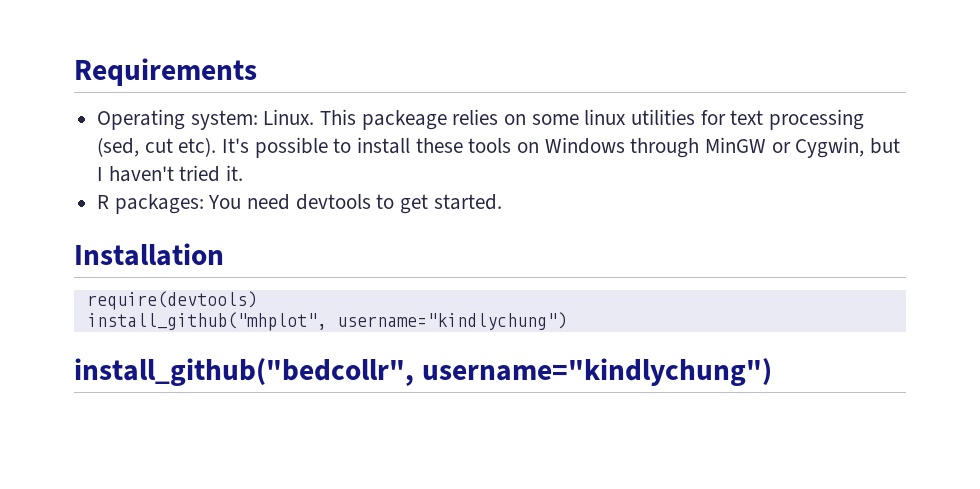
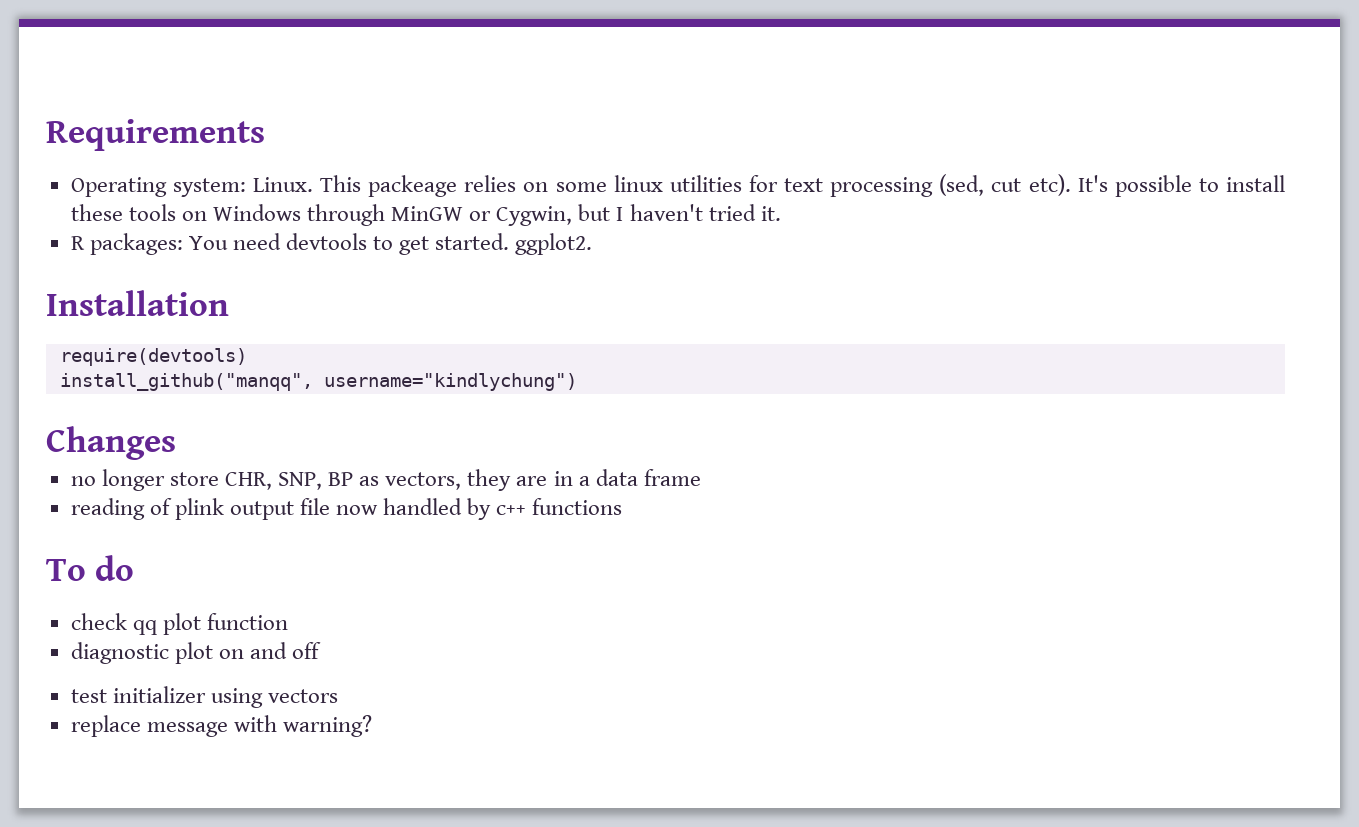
(502, 202) none -> [515,233,593,255] ggplot2.
[86,312,327,331] install_github("mhplot", -> [59,373,313,391] install_github("manqq",
[74,358,772,386] install_github("bedcollr", username="kindlychung") -> [46,426,176,460] [70,469,701,491] [70,498,623,520] [46,555,135,581] [70,613,288,635] [70,642,322,664] [70,686,338,708] [70,715,372,737] Changes // no longer store CHR, SNP, BP as vectors, they are in a data frame // reading of plink output file now handled by c++ functions // To do // check qq plot function // diagnostic plot on and off // test initializer using vectors // replace message with warning?

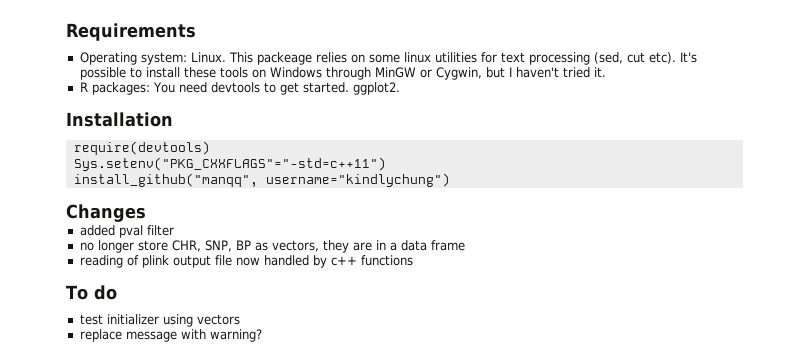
(247, 357) none -> [73,157,386,171] // Sys.setenv("PKG_CXXFLAGS"="-std=c++11")
(176, 443) none -> [79,225,174,238] // added pval filter
[70,613,288,635] [70,642,322,664] // check qq plot function // diagnostic plot on and off -> (117, 292) none

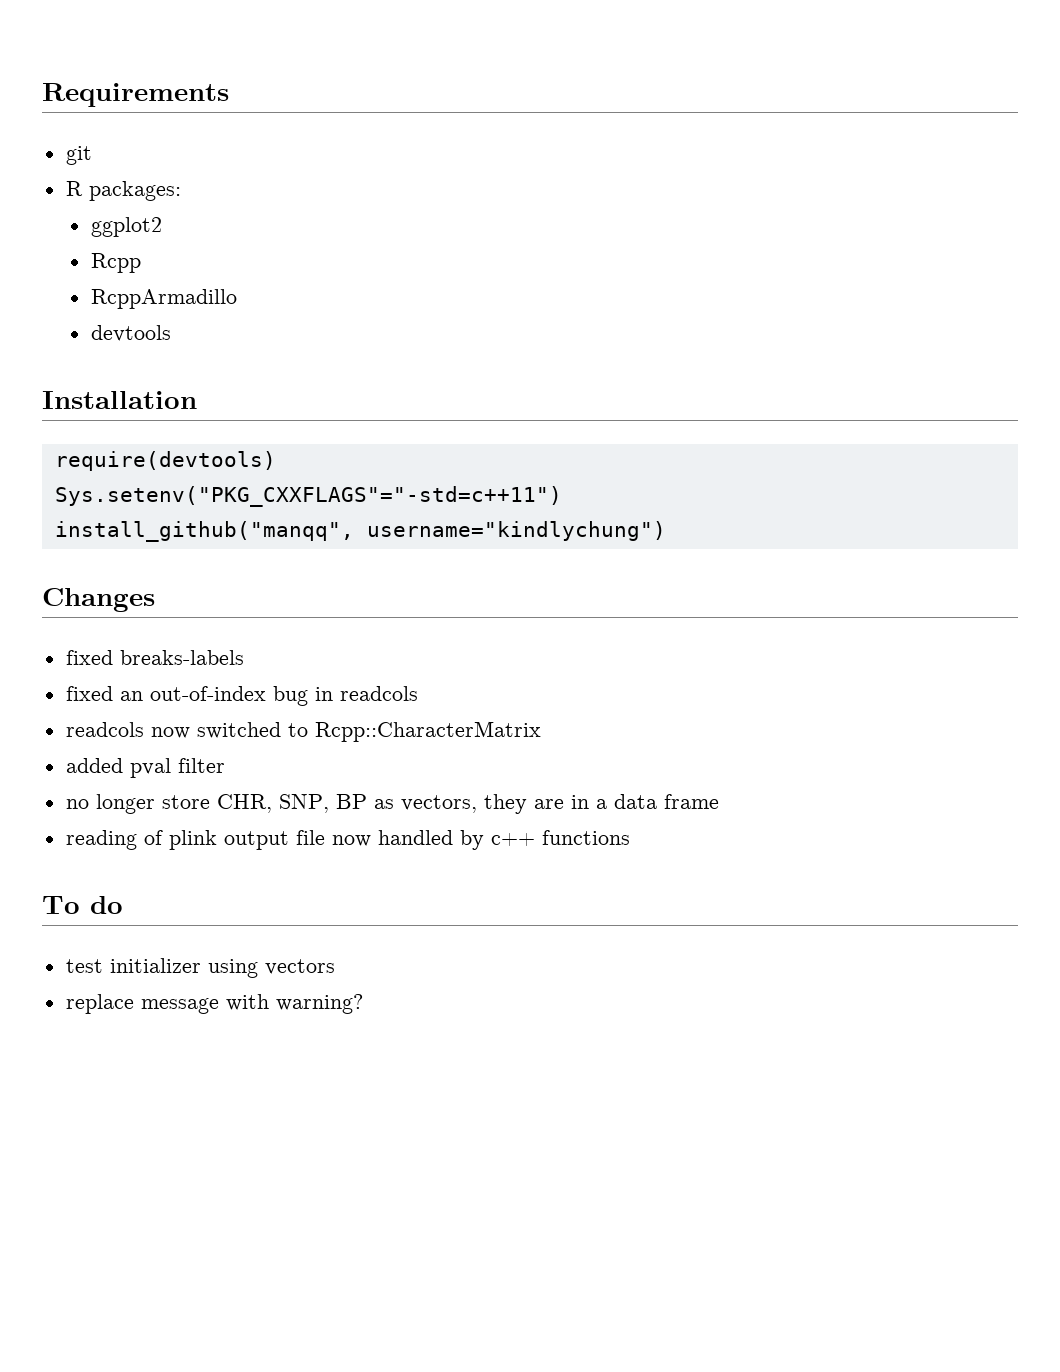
[79,52,697,65] [79,67,606,80] [79,82,400,95] Operating system: Linux. This packeage relies on some linux utilities for text processing (sed, cut etc). It's possible to install these tools on Windows through MinGW or Cygwin, but I haven't tried it. // R packages: You need devtools to get started. ggplot2. -> [65,146,92,165] [65,181,181,201] [90,217,162,237] [90,253,141,273] [90,289,237,309] [90,325,171,342] git // R packages: // ggplot2 // Rcpp // RcppArmadillo // devtools
(146, 213) none -> [65,650,244,665] [65,686,418,706] [65,721,541,742] // fixed breaks-labels // fixed an out-of-index bug in readcols // readcols now switched to Rcpp::CharacterMatrix

